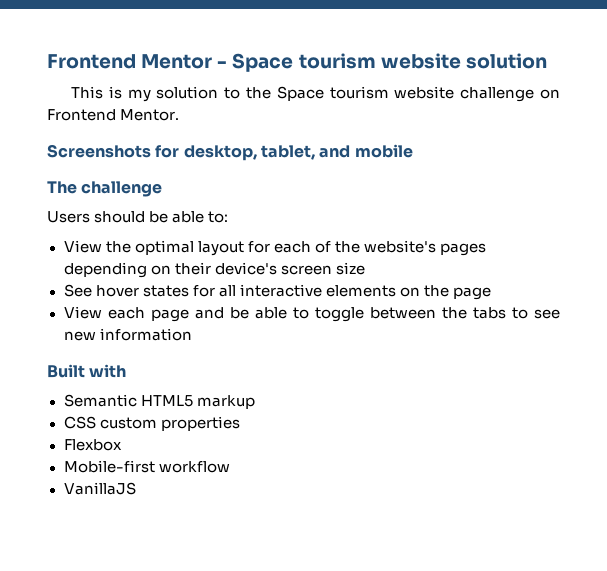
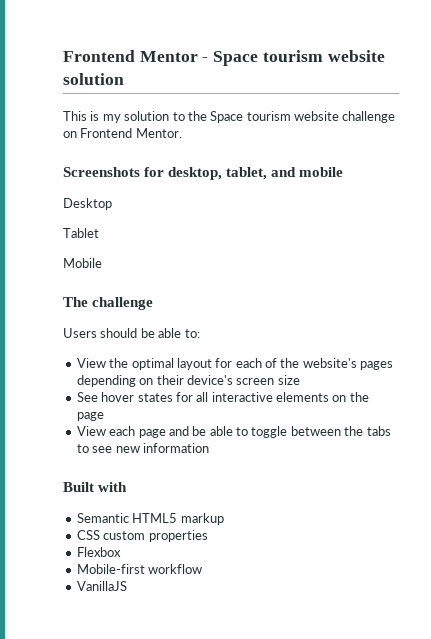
(413, 151) none -> [63,198,112,210] [63,228,99,238] [63,258,102,268] // Desktop // Tablet // Mobile

